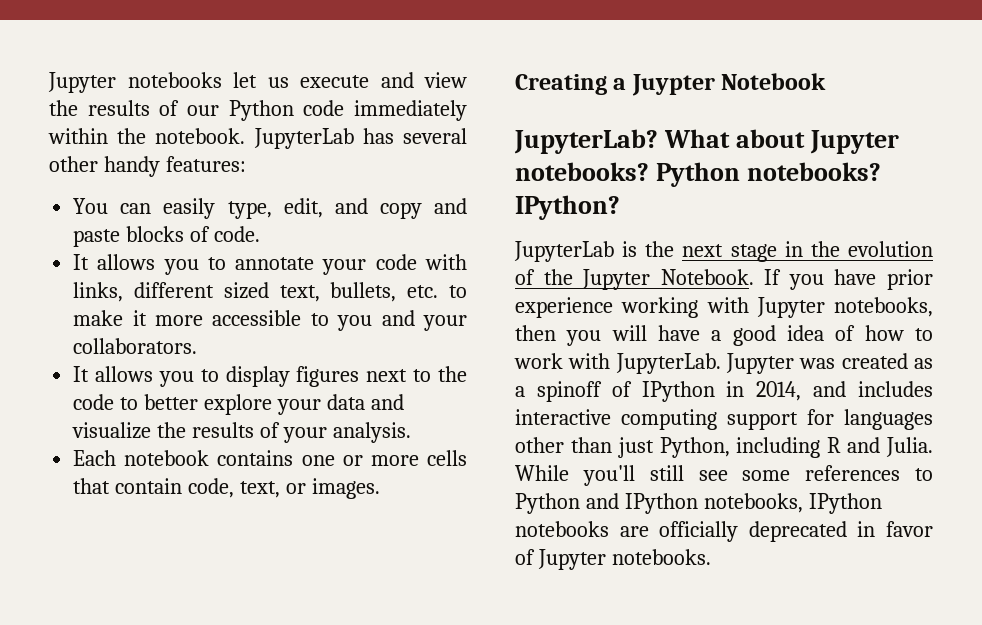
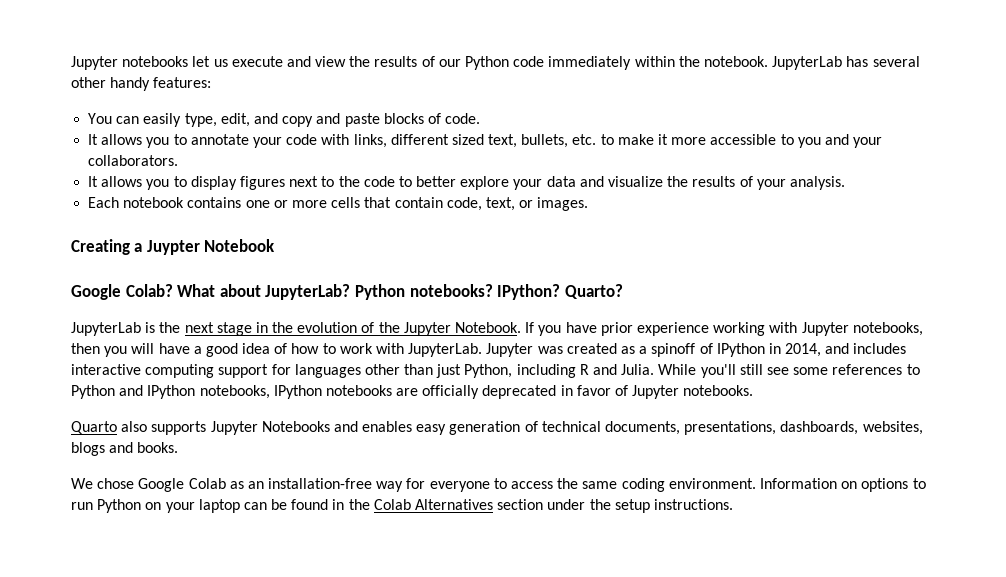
[514,129,899,154] [515,162,649,181] JupyterLab? What about Jupyter notebooks? -> [71,284,351,300] Google Colab? What about JupyterLab?
(620, 207) none -> [564,284,623,299] Quarto?
(711, 557) none -> [71,421,923,435] [71,442,179,456] [71,478,926,492] [71,499,733,513] // Quarto also supports Jupyter Notebooks and enables easy generation of technical documents, presentations, dashboards, websites, blogs and books. // We chose Google Colab as an installation-free way for everyone to access the same coding environment. Information on options to run Python on your laptop can be found in the Colab Alternatives section under the setup instructions.

